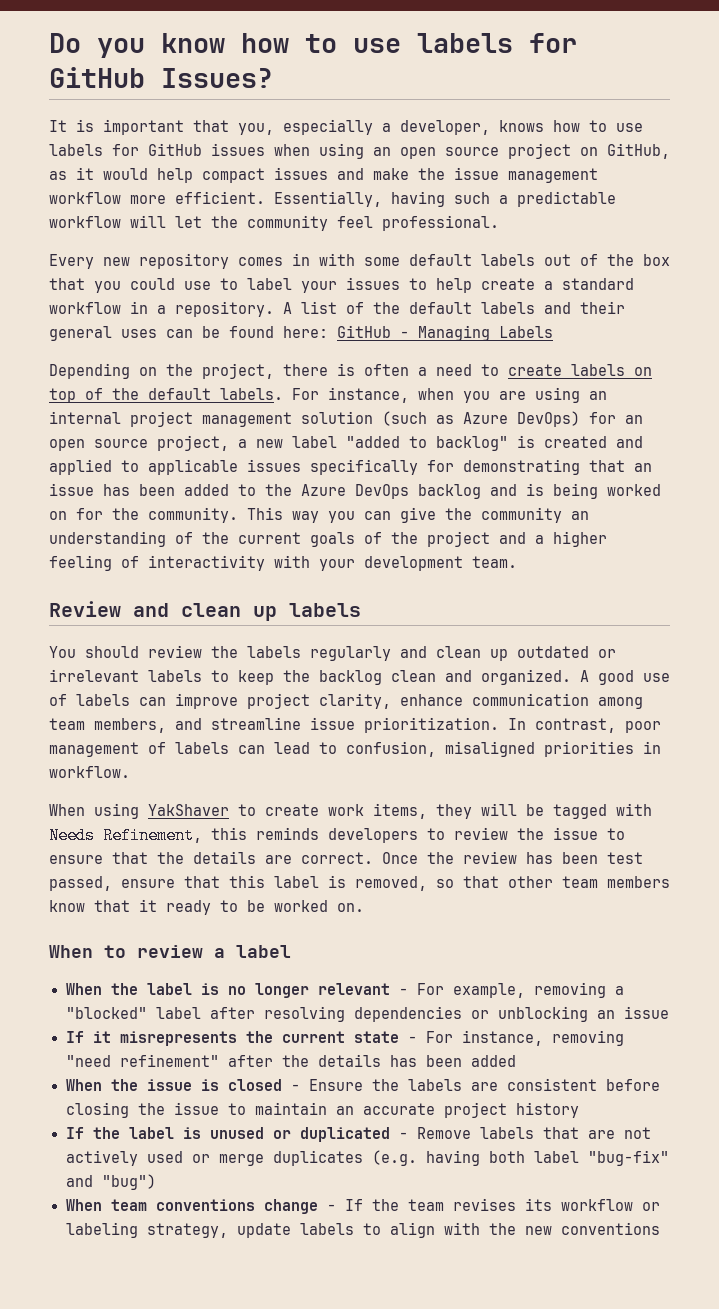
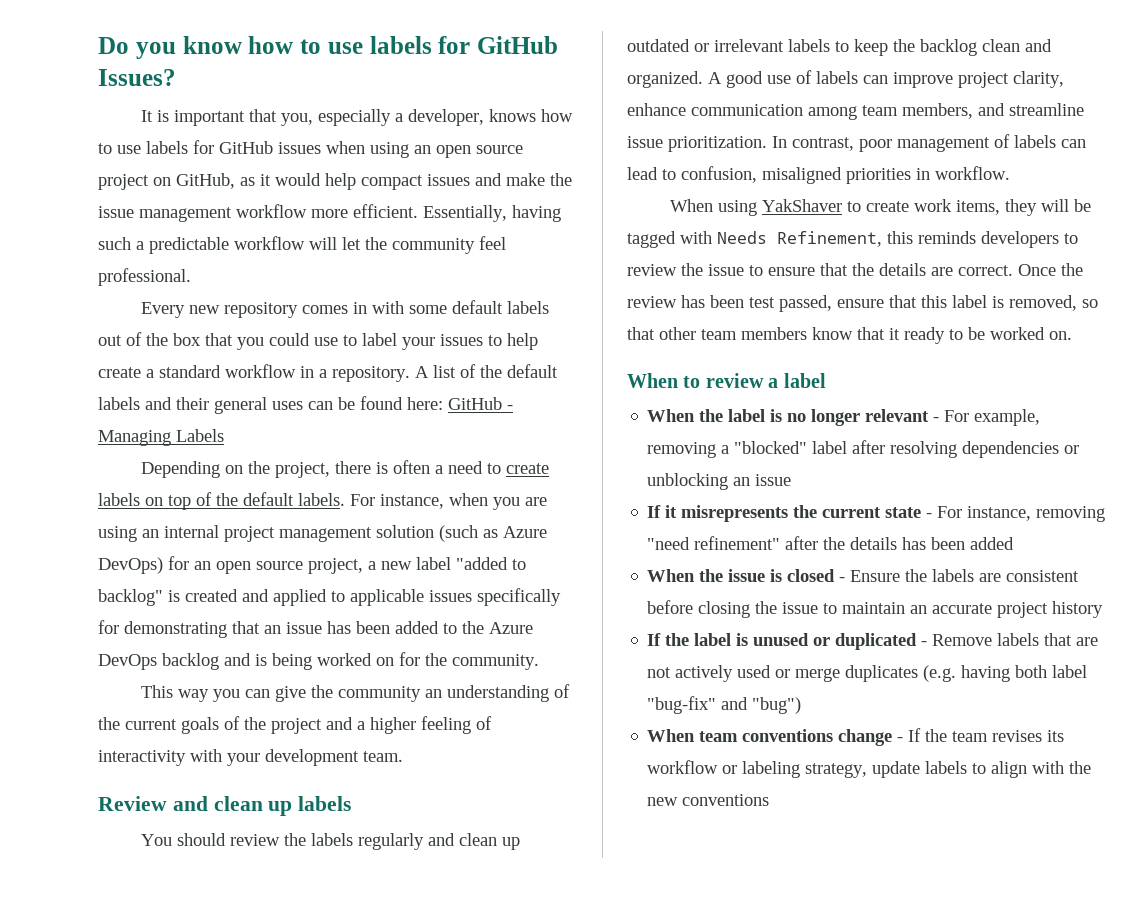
(238, 515) none -> (539, 662) //

